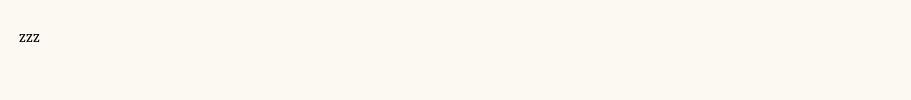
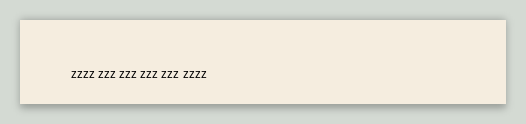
[19,34,40,43] zzz -> [71,71,207,78] zzzz zzz zzz zzz zzz zzzz

